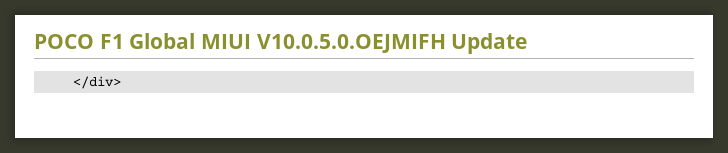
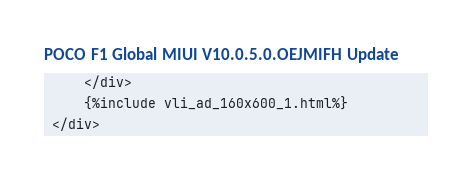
(121, 82) none -> [84,96,349,110] [52,117,101,131] // {%include vli_ad_160x600_1.html%} // </div>

